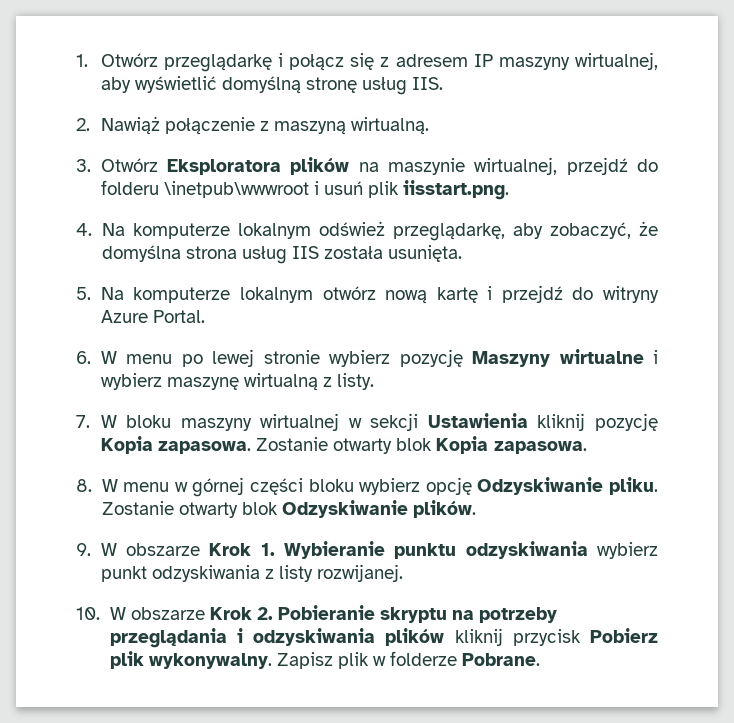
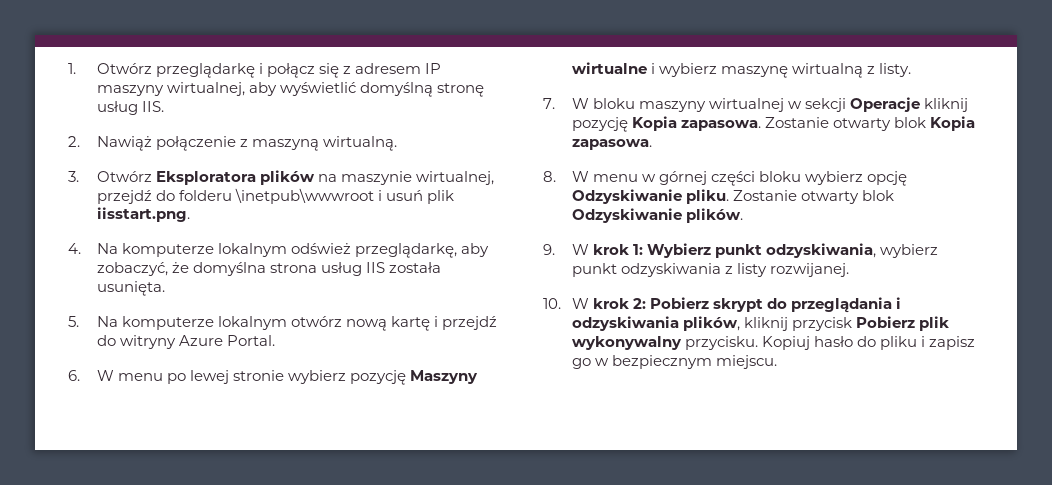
[427,413,528,428] Ustawienia -> [849,97,920,112] Operacje
[126,541,588,559] obszarze Krok 1. Wybieranie punktu odzyskiwania -> [592,243,876,258] krok 1: Wybierz punkt odzyskiwania,
[130,605,558,623] obszarze Krok 2. Pobieranie skryptu na potrzeby -> [592,297,787,312] krok 2: Pobierz skrypt do
[385,628,445,646] plików -> [682,316,740,331] plików,
[148,651,541,669] wykonywalny. Zapisz plik w folderze Pobrane. -> [571,336,976,350] [571,355,777,369] wykonywalny przycisku. Kopiuj hasło do pliku i zapisz go w bezpiecznym miejscu.

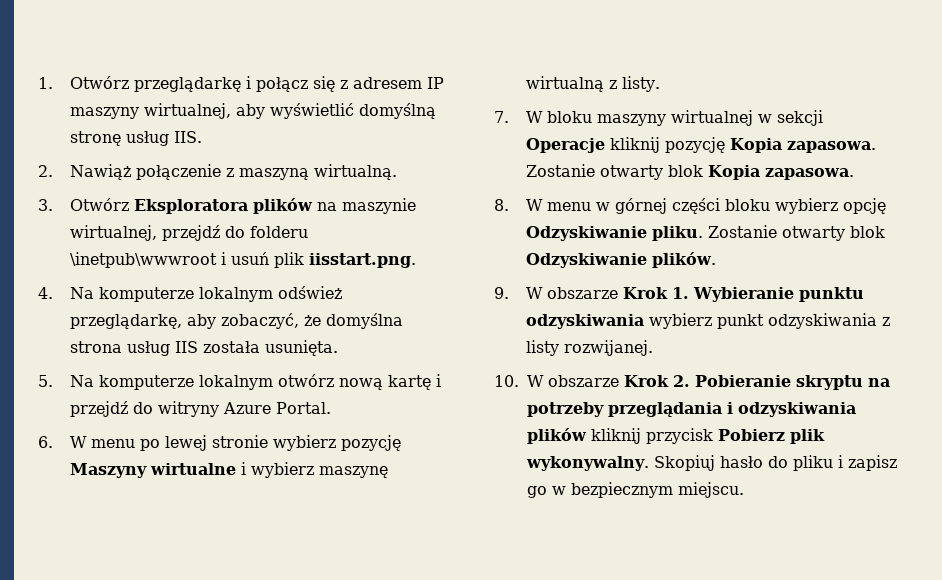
[592,243,876,258] krok 1: Wybierz punkt odzyskiwania, -> [546,287,864,302] [525,314,644,329] obszarze Krok 1. Wybieranie punktu odzyskiwania
[592,297,787,312] krok 2: Pobierz skrypt do -> [548,375,890,390] [527,402,604,417] obszarze Krok 2. Pobieranie skryptu na potrzeby
[682,316,740,331] plików, -> [527,428,587,444] plików
[571,336,810,350] wykonywalny przycisku. Kopiuj -> [526,455,715,471] wykonywalny. Skopiuj

